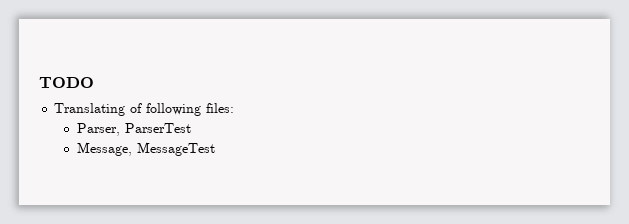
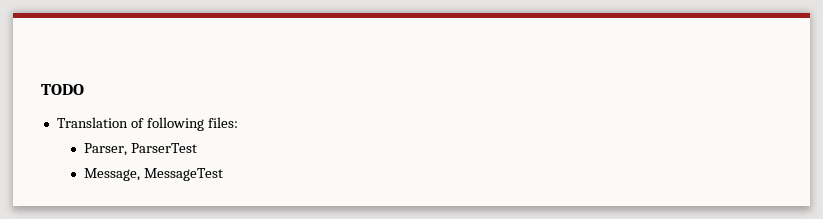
[54,103,126,116] Translating -> [56,117,128,128] Translation

